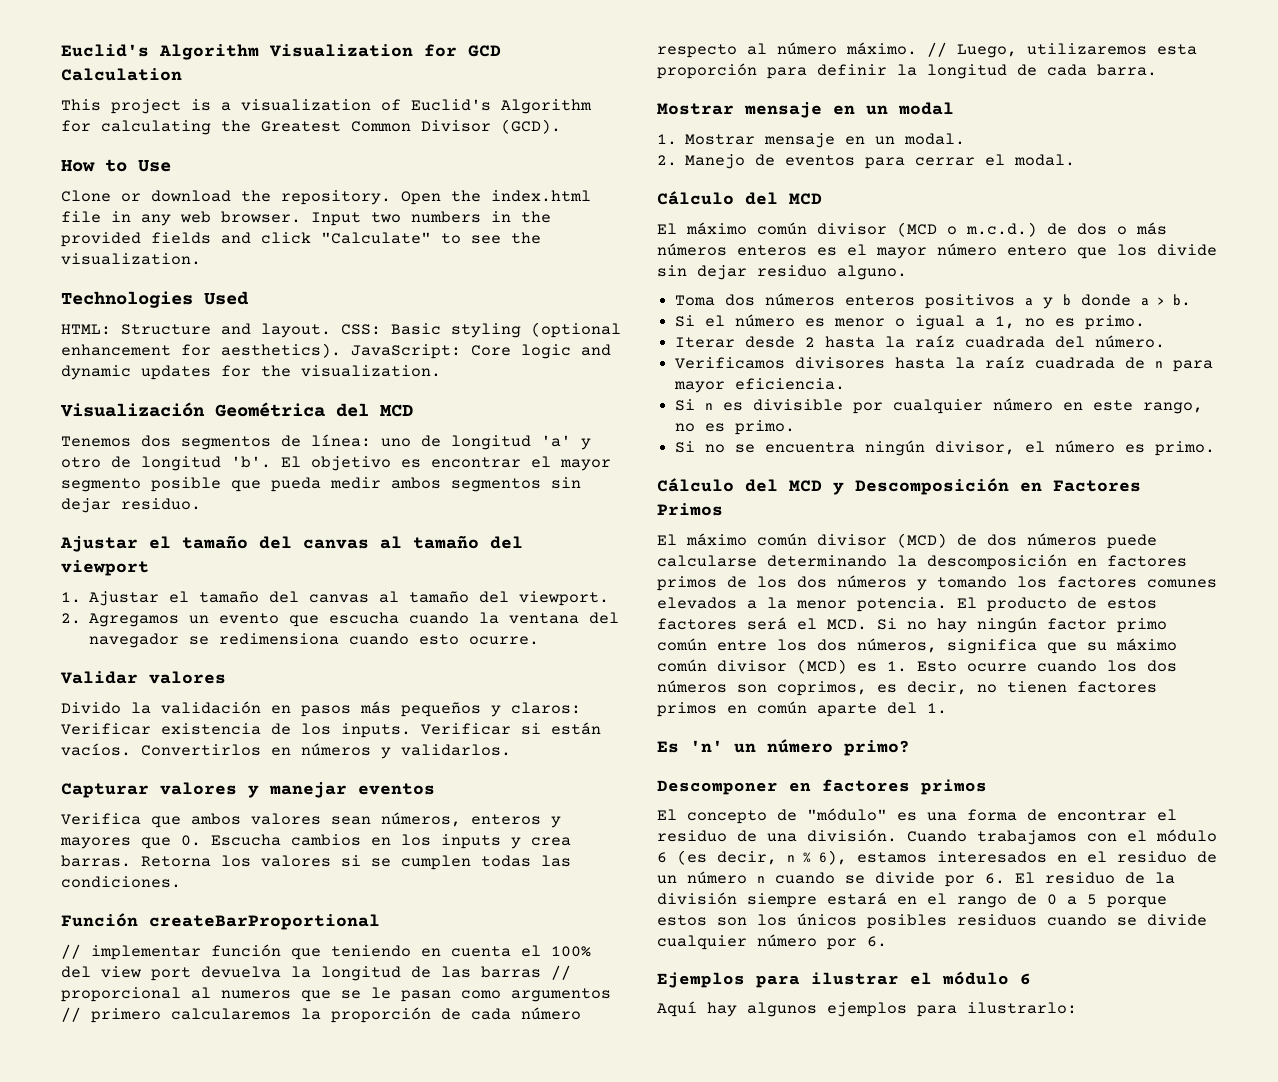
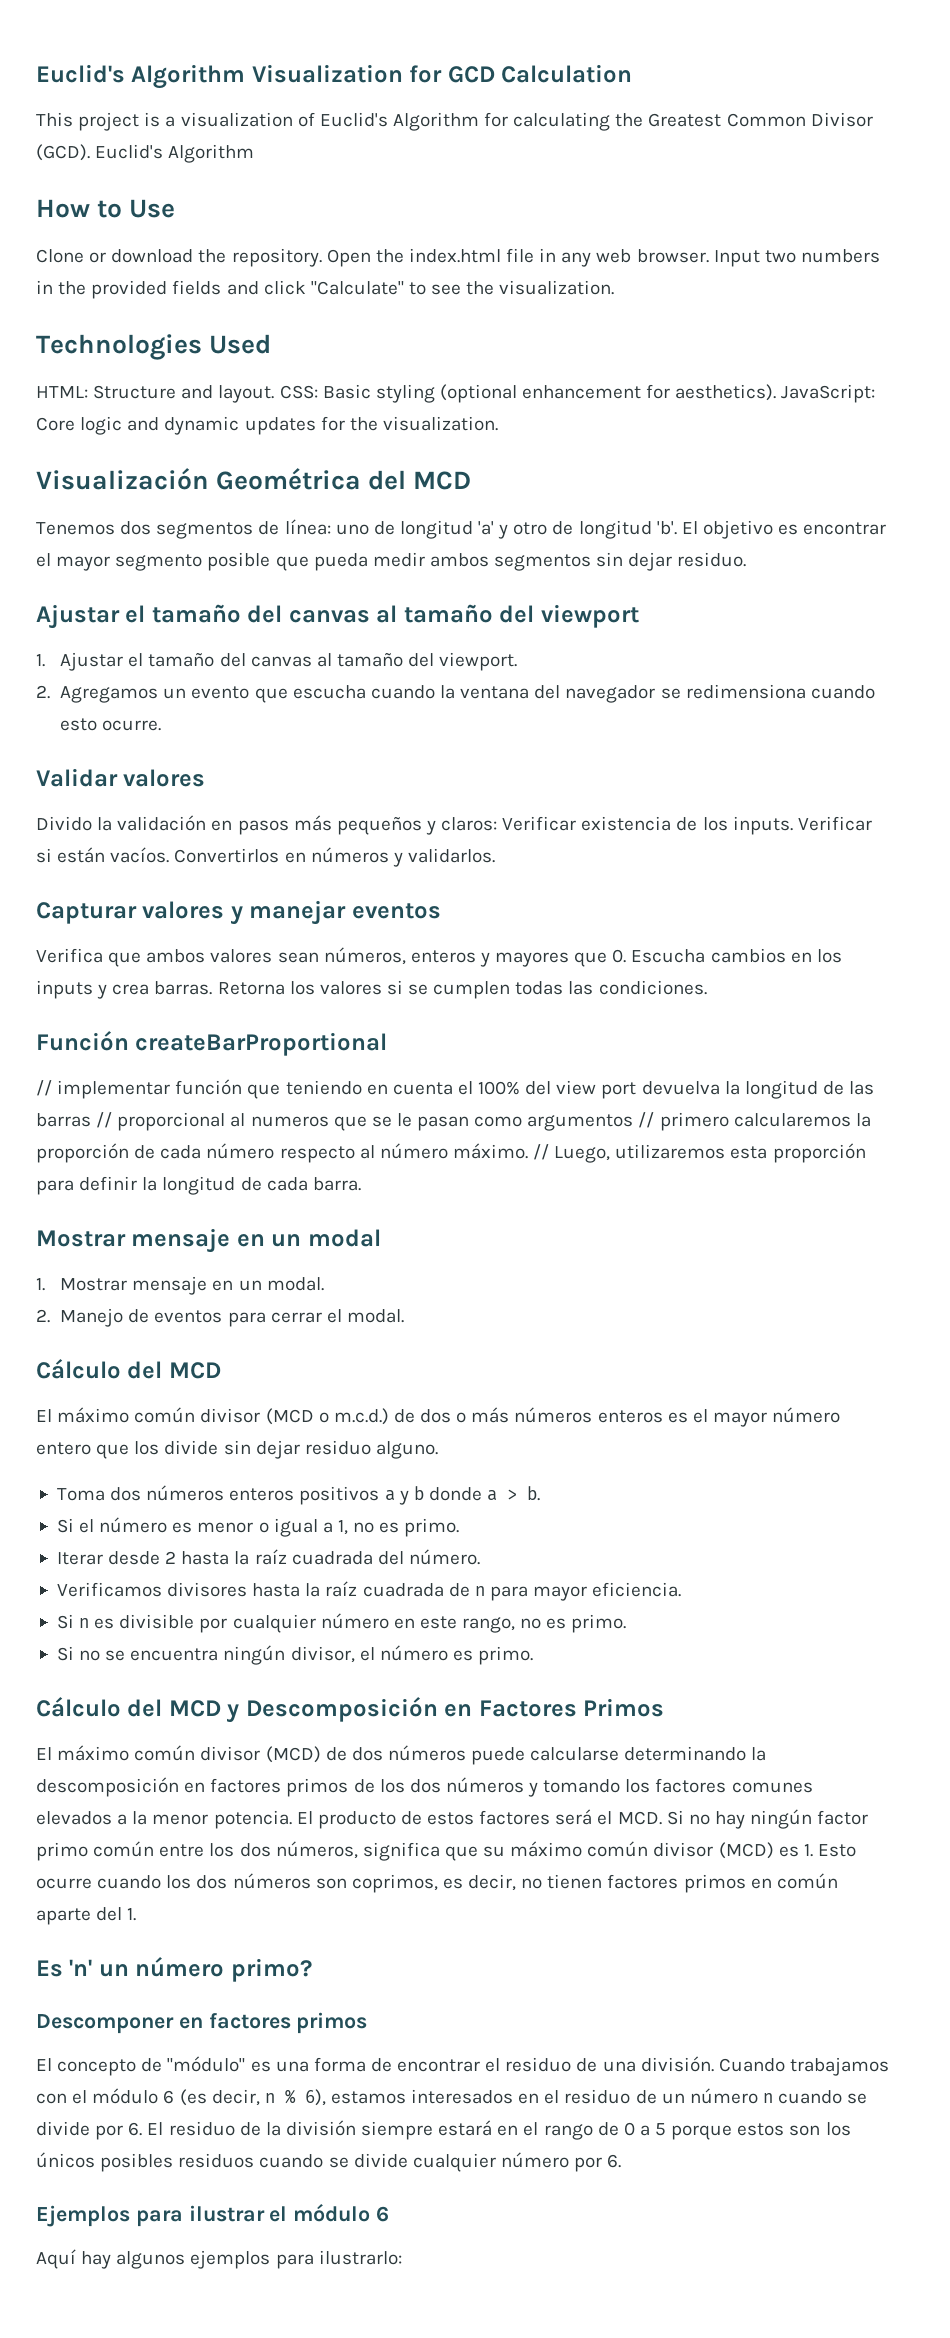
(561, 126) none -> [95,144,255,163] Euclid's Algorithm

